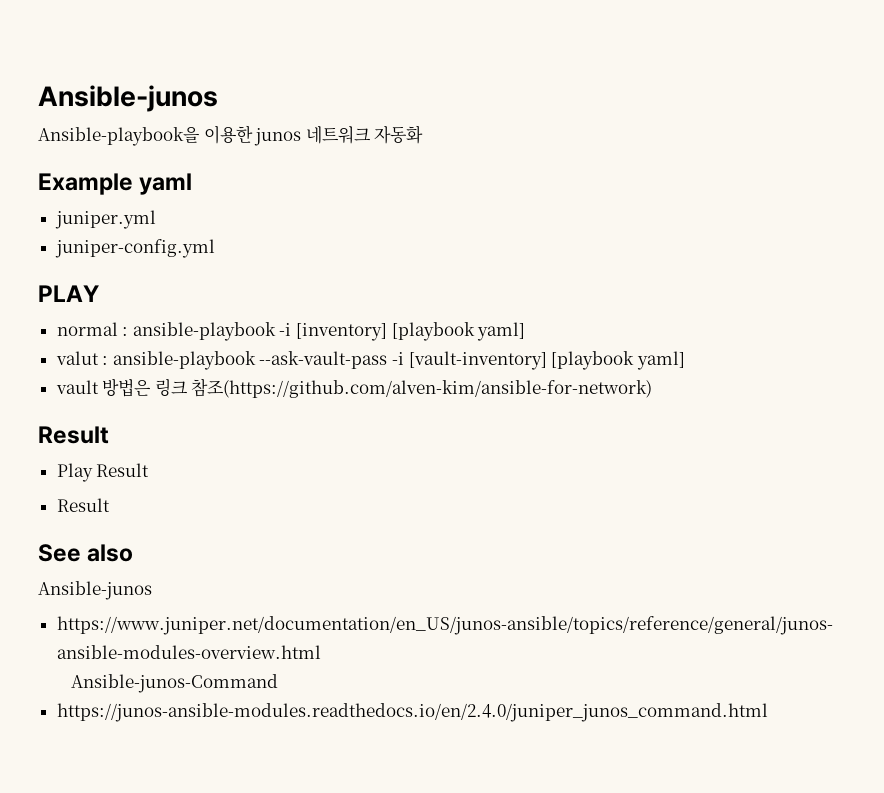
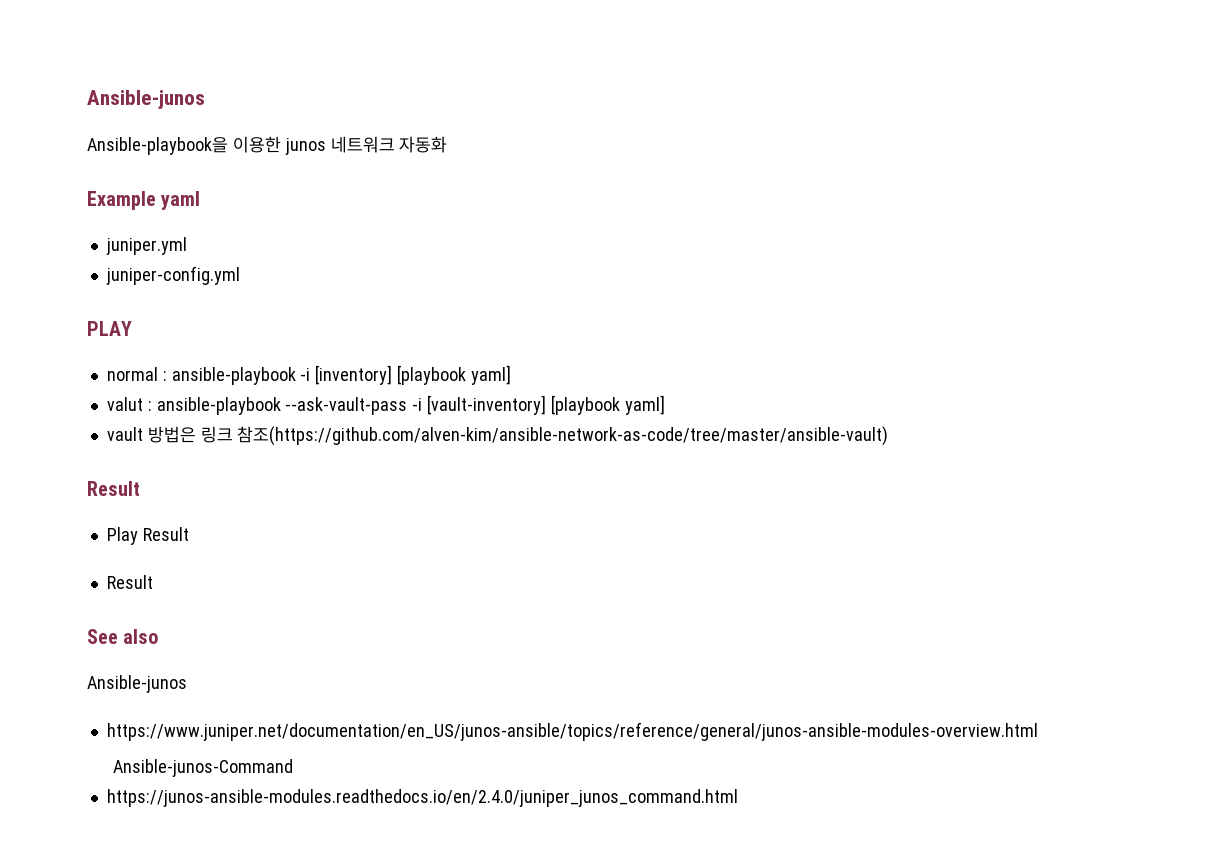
[191,378,653,398] 참조(https://github.com/alven-kim/ansible-for-network) -> [237,426,889,446] 참조(https://github.com/alven-kim/ansible-network-as-code/tree/master/ansible-vault)

